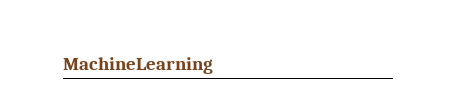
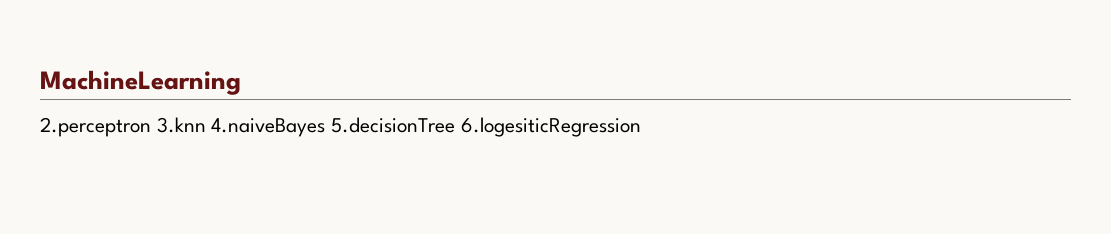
(213, 65) none -> [40,117,641,137] // 2.perceptron 3.knn 4.naiveBayes 5.decisionTree 6.logesiticRegression

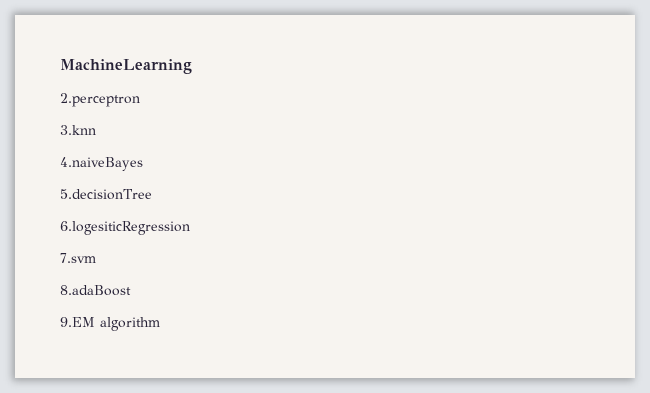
(151, 127) none -> (140, 100) //
(206, 125) none -> (96, 130) //
(326, 127) none -> (143, 164) //
(456, 125) none -> (152, 194) //
(641, 127) none -> [60,253,96,263] [60,285,131,296] [60,317,160,331] // 7.svm // 8.adaBoost // 9.EM algorithm

